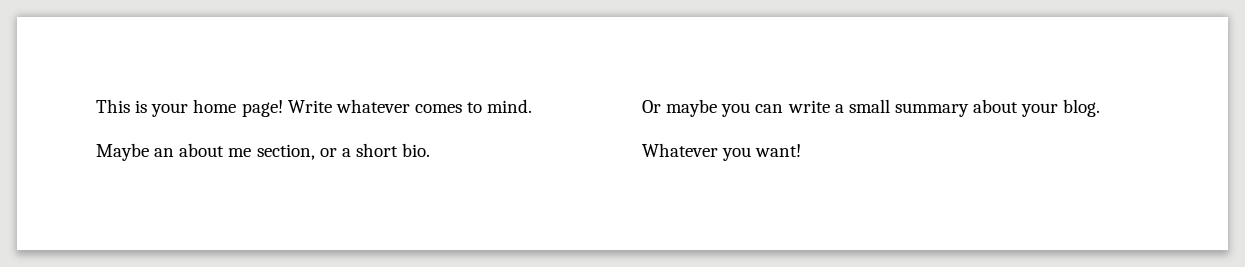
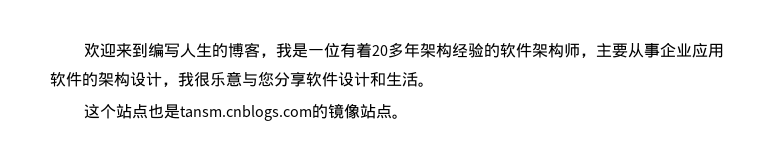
[96,99,533,117] [96,143,431,161] [642,99,1101,117] [642,143,802,161] This is your home page! Write whatever comes to mind. // Maybe an about me section, or a short bio. // Or maybe you can write a small summary about your blog. // Whatever you want! -> [83,42,724,58] [50,71,434,87] [83,103,408,121] 欢迎来到编写人生的博客，我是一位有着20多年架构经验的软件架构师，主要从事企业应用软件的架构设计，我很乐意与您分享软件设计和生活。 // 这个站点也是tansm.cnblogs.com的镜像站点。

